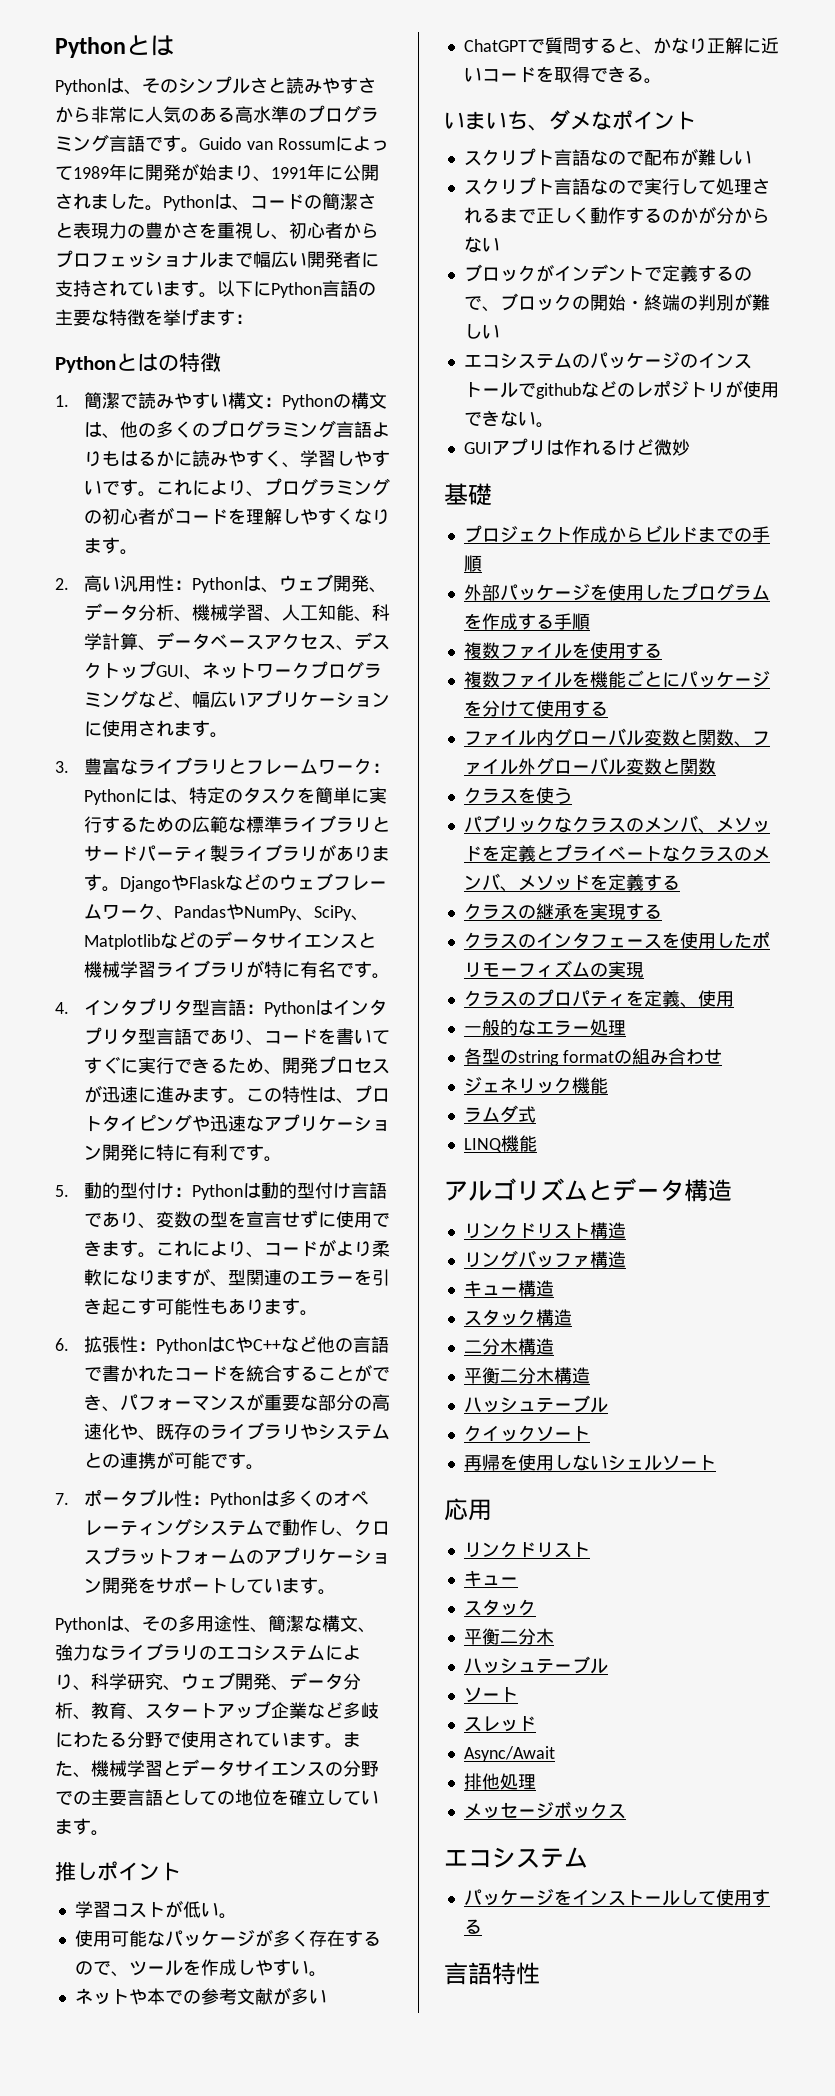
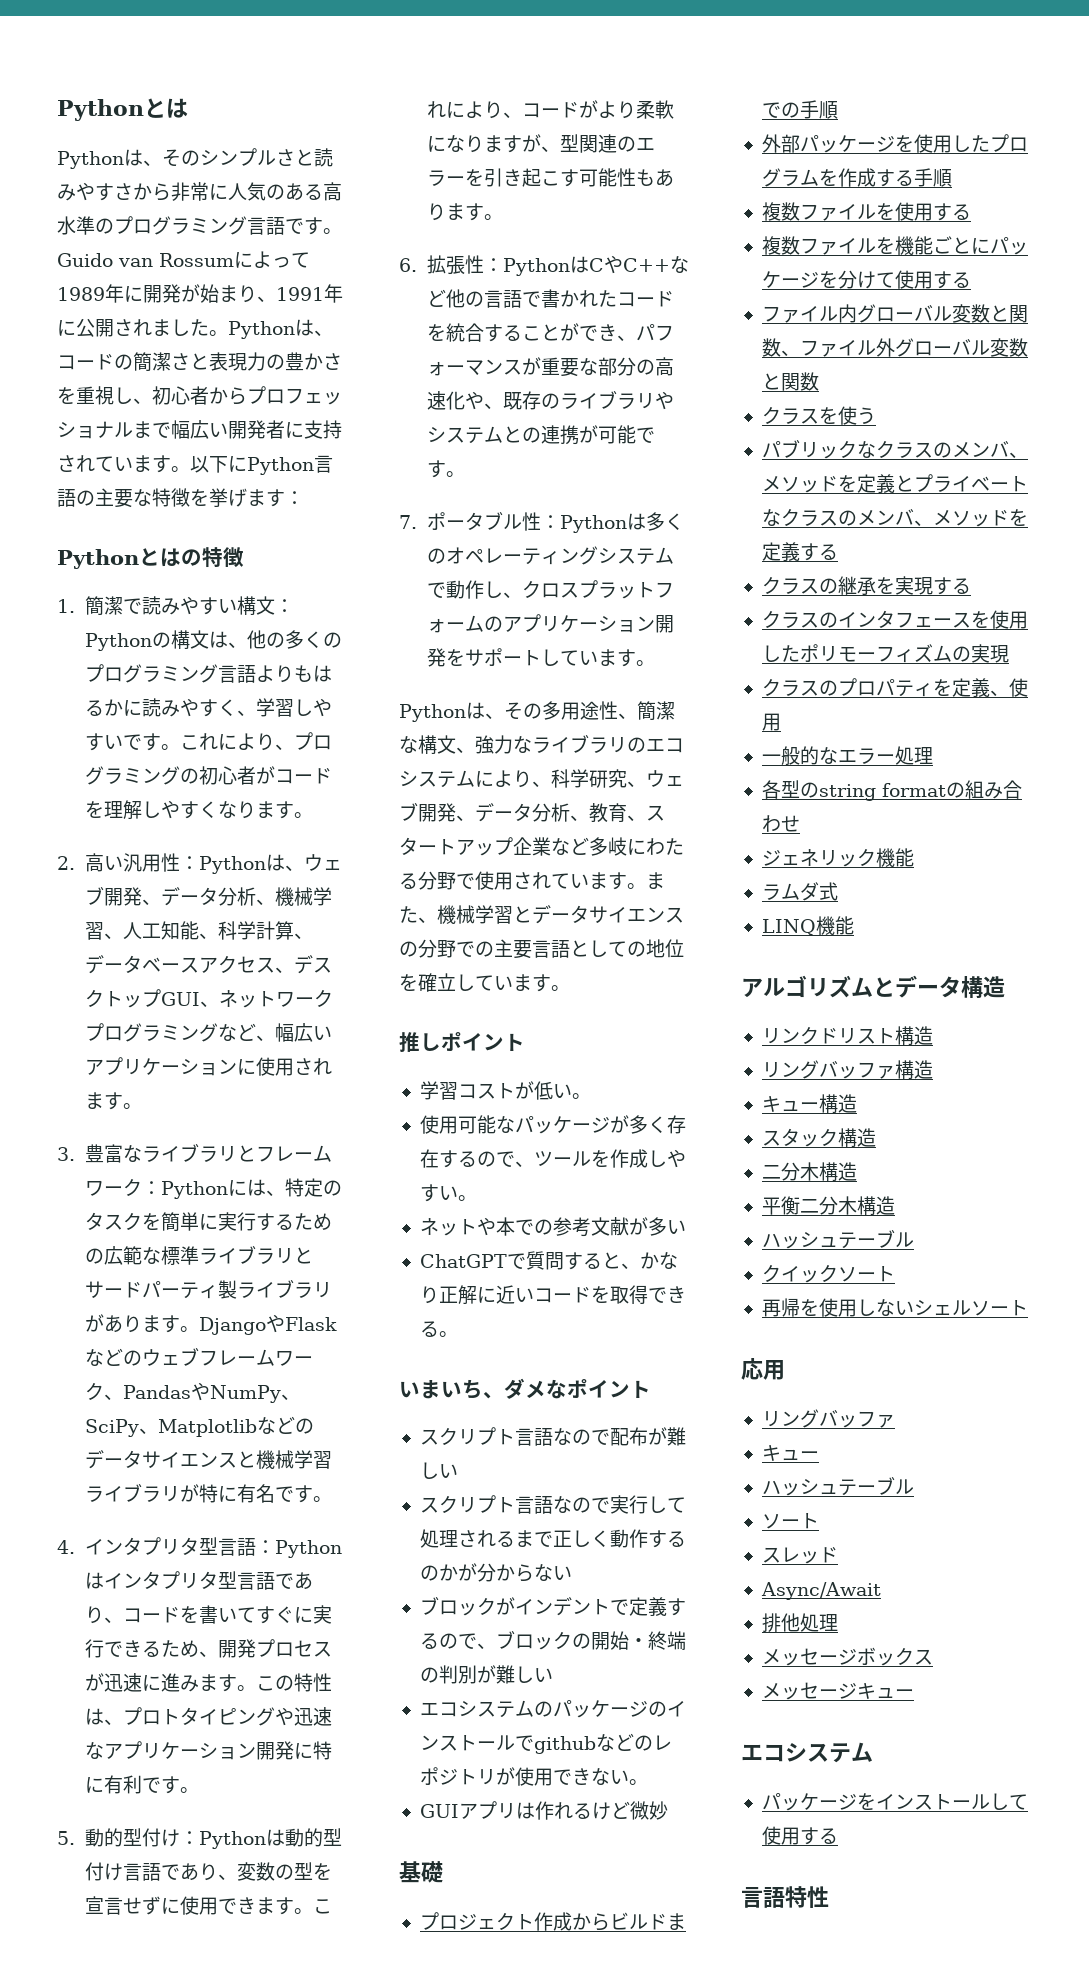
[499,1541,590,1558] [463,1570,518,1587] [463,1599,536,1616] [463,1628,554,1645] クドリスト // キュー // スタック // 平衡二分木 -> [799,1409,895,1428] [761,1445,819,1461] グバッファ // キュー
(626, 1811) none -> [761,1682,914,1700] // メッセージキュー

